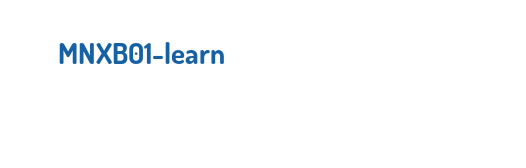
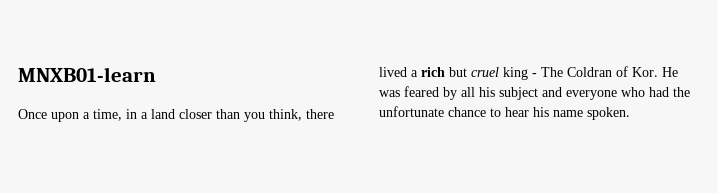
(225, 53) none -> [18,109,334,122] [379,66,678,80] [379,86,690,100] [379,106,630,120] // Once upon a time, in a land closer than you think, there lived a rich but cruel king - The Coldran of Kor. He was feared by all his subject and everyone who had the unfortunate chance to hear his name spoken.

